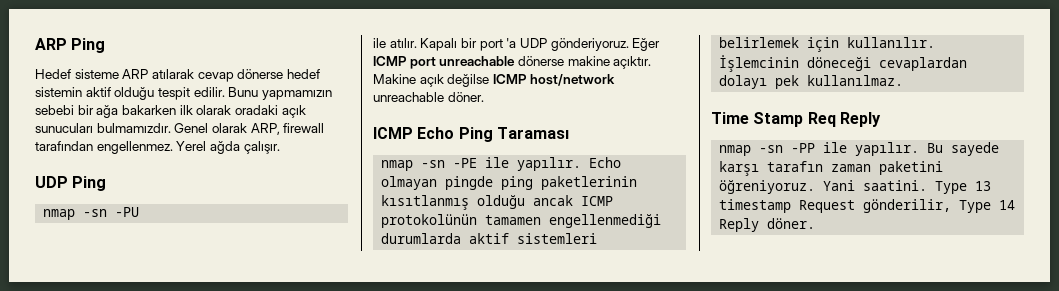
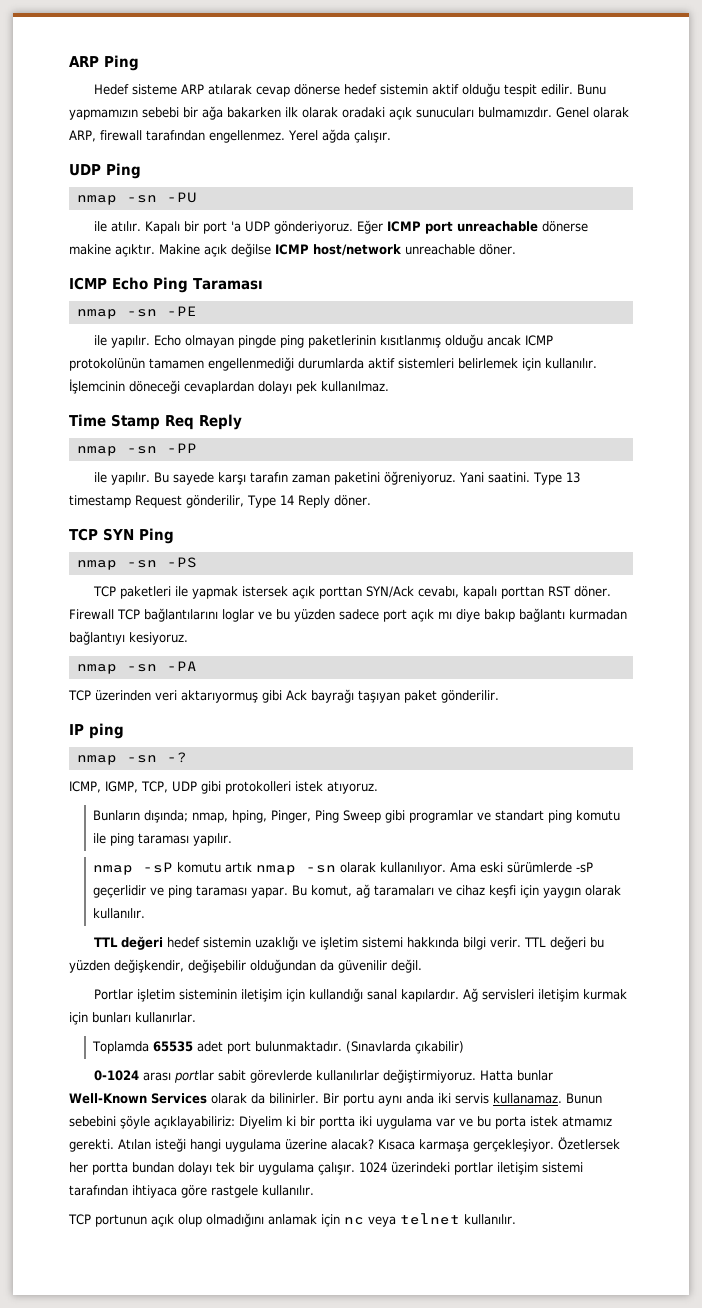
(478, 163) none -> (197, 311) //
(816, 148) none -> (197, 448) //
(816, 223) none -> [69,528,174,544] [76,557,197,570] [93,586,612,599] [69,608,627,622] [69,631,188,645] [76,661,197,674] [68,689,499,703] [69,723,124,739] [76,752,187,765] [69,781,378,794] [92,810,620,823] [92,833,232,846] [92,862,593,875] [92,884,621,898] [92,908,145,919] [94,936,605,950] [69,959,422,973] [94,988,628,1002] [69,1012,196,1025] [91,1041,464,1054] [94,1069,554,1083] [69,1093,602,1106] [69,1116,612,1129] [69,1137,620,1152] [69,1162,583,1175] [69,1185,314,1198] [68,1213,516,1227] // TCP SYN Ping // nmap -sn -PS // TCP paketleri ile yapmak istersek açık porttan SYN/Ack cevabı, kapalı porttan RST döner. Firewall TCP bağlantılarını loglar ve bu yüzden sadece port açık mı diye bakıp bağlantı kurmadan bağlantıyı kesiyoruz. // nmap -sn -PA // TCP üzerinden veri aktarıyormuş gibi Ack bayrağı taşıyan paket gönderilir. // IP ping // nmap -sn -? // ICMP, IGMP, TCP, UDP gibi protokolleri istek atıyoruz. // Bunların dışında; nmap, hping, Pinger, Ping Sweep gibi programlar ve standart ping komutu ile ping taraması yapılır. // nmap -sP komutu artık nmap -sn olarak kullanılıyor. Ama eski sürümlerde -sP geçerlidir ve ping taraması yapar. Bu komut, ağ taramaları ve cihaz keşfi için yaygın olarak kullanılır. // TTL değeri hedef sistemin uzaklığı ve işletim sistemi hakkında bilgi verir. TTL değeri bu yüzden değişkendir, değişebilir olduğundan da güvenilir değil. // Portlar işletim sisteminin iletişim için kullandığı sanal kapılardır. Ağ servisleri iletişim kurmak için bunları kullanırlar. // Toplamda 65535 adet port bulunmaktadır. (Sınavlarda çıkabilir) // 0-1024 arası portlar sabit görevlerde kullanılırlar değiştirmiyoruz. Hatta bunlar Well-Known Services olarak da bilinirler. Bir portu aynı anda iki servis kullanamaz. Bunun sebebini şöyle açıklayabiliriz: Diyelim ki bir portta iki uygulama var ve bu porta istek atmamız gerekti. Atılan isteği hangi uygulama üzerine alacak? Kısaca karmaşa gerçekleşiyor. Özetlersek her portta bundan dolayı tek bir uygulama çalışır. 1024 üzerindeki portlar iletişim sistemi tarafından ihtiyaca göre rastgele kullanılır. // TCP portunun açık olup olmadığını anlamak için nc veya telnet kullanılır.

